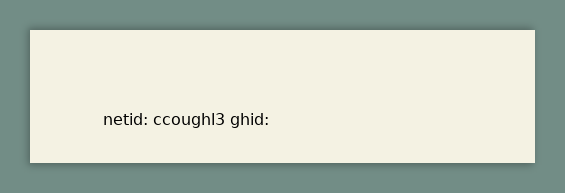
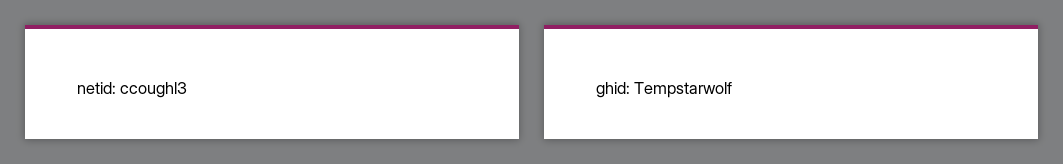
[230,113,269,128] ghid: -> [596,82,733,98] // ghid: Tempstarwolf

